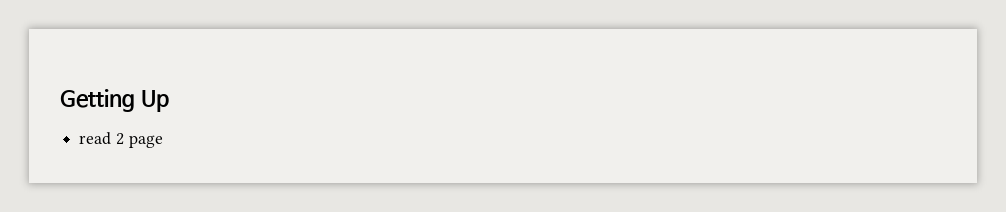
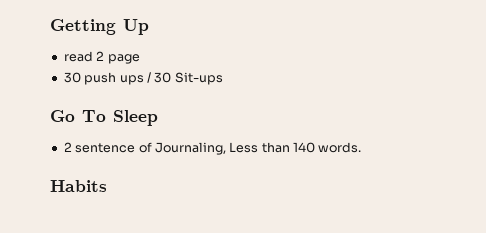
(163, 141) none -> [63,72,223,85] [50,110,158,126] [63,142,362,155] [50,180,107,192] // 30 push ups / 30 Sit-ups // Go To Sleep // 2 sentence of Journaling, Less than 140 words. // Habits

